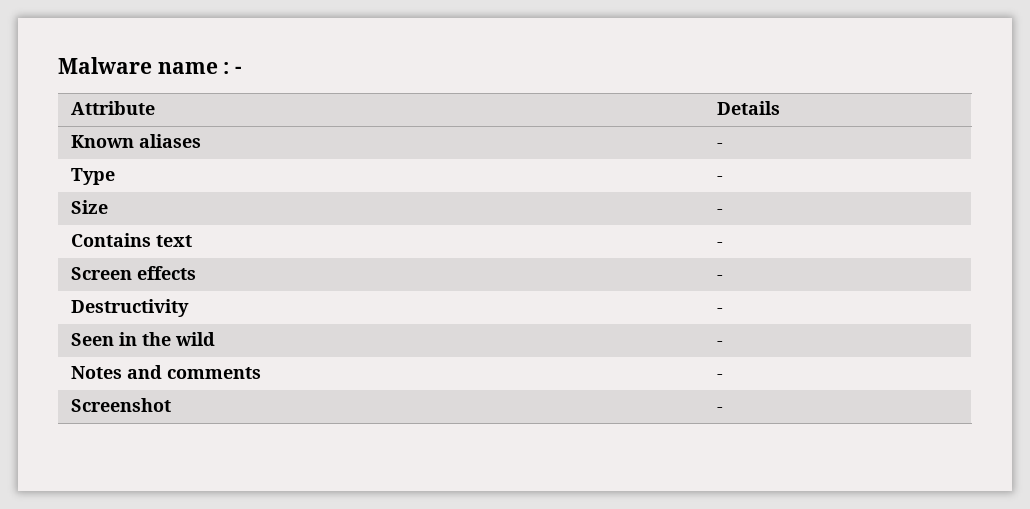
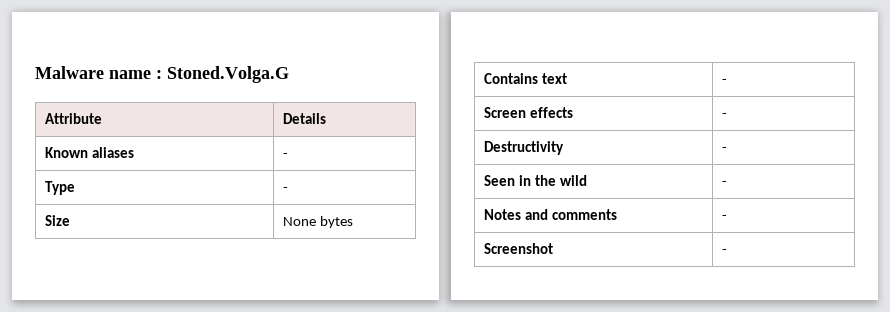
[235,66,243,74] - -> [167,66,289,83] Stoned.Volga.G
[717,209,724,214] - -> [283,216,354,228] None bytes

